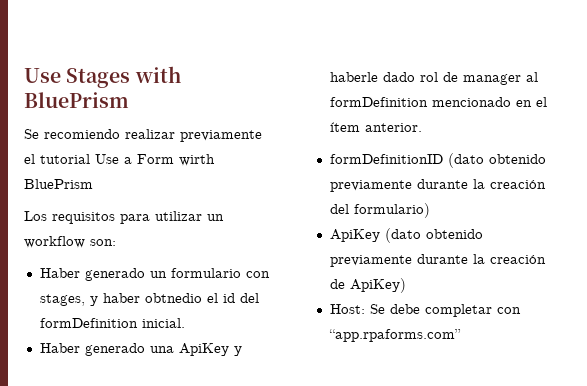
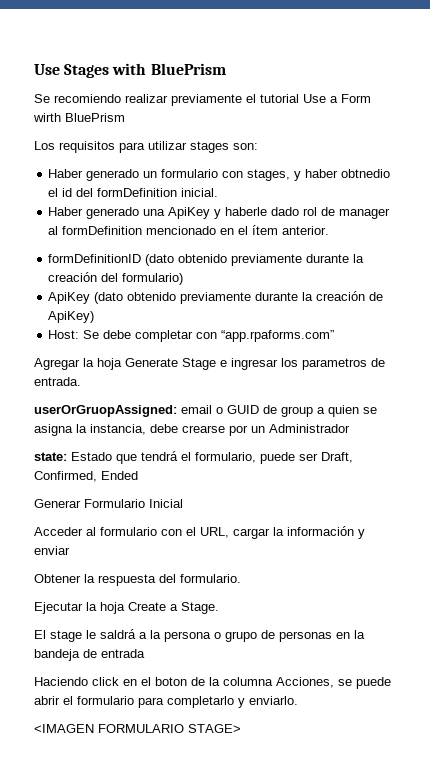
[207,214,224,221] [24,236,85,248] un workflow -> [190,141,229,153] stages
(461, 335) none -> [34,358,385,370] [34,377,81,386] [34,405,377,417] [34,424,350,436] [34,451,353,464] [34,471,138,482] [34,499,183,508] [34,526,365,539] [34,546,70,555] [34,574,241,586] [34,602,219,614] [34,629,365,642] [34,649,145,661] [34,677,391,689] [34,696,298,708] [34,724,241,733] // Agregar la hoja Generate Stage e ingresar los parametros de entrada. // userOrGruopAssigned: email o GUID de group a quien se asigna la instancia, debe crearse por un Administrador // state: Estado que tendrá el formulario, puede ser Draft, Confirmed, Ended // Generar Formulario Inicial // Acceder al formulario con el URL, cargar la información y enviar // Obtener la respuesta del formulario. // Ejecutar la hoja Create a Stage. // El stage le saldrá a la persona o grupo de personas en la bandeja de entrada // Haciendo click en el boton de la columna Acciones, se puede abrir el formulario para completarlo y enviarlo. // <IMAGEN FORMULARIO STAGE>

